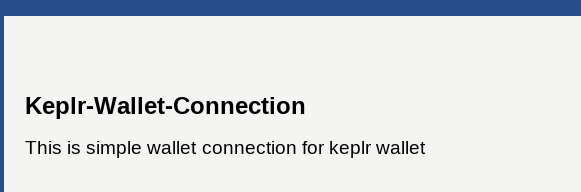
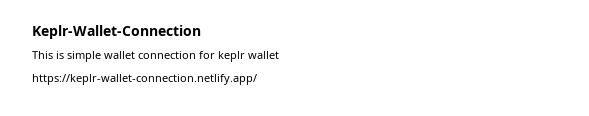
(426, 147) none -> [32,74,257,85] // https://keplr-wallet-connection.netlify.app/

